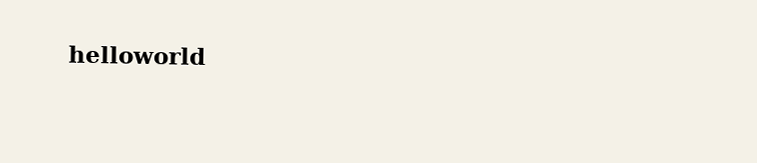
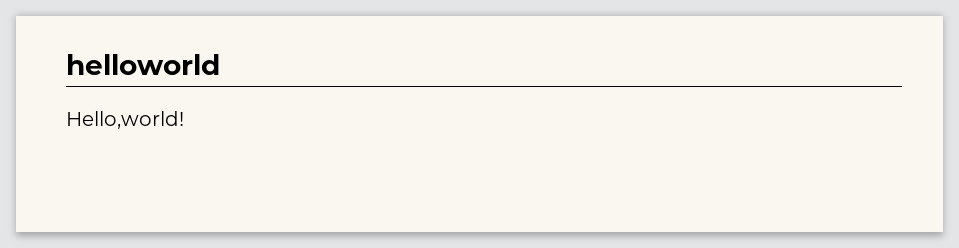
(206, 55) none -> [66,111,184,129] // Hello,world!

